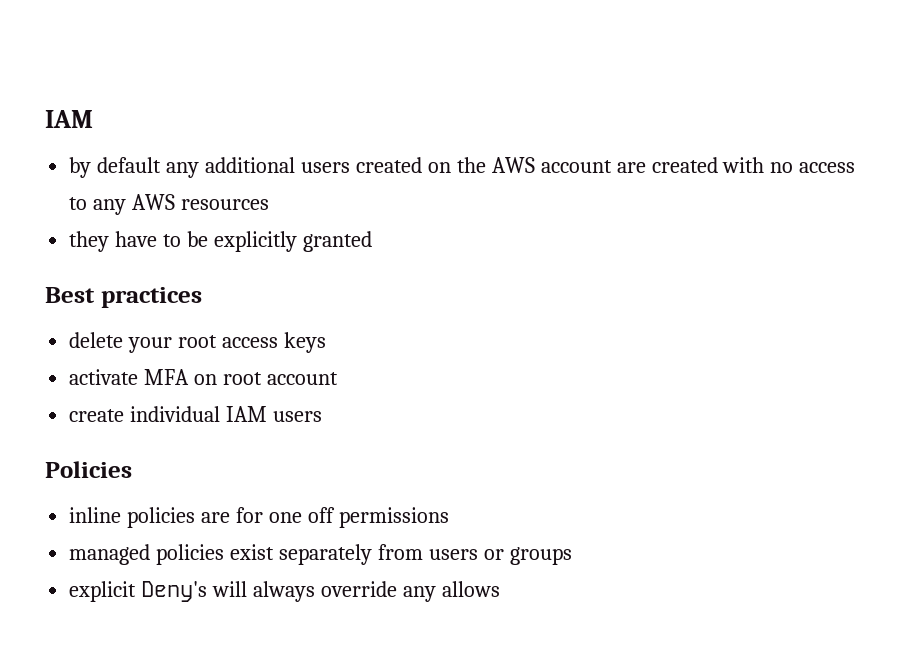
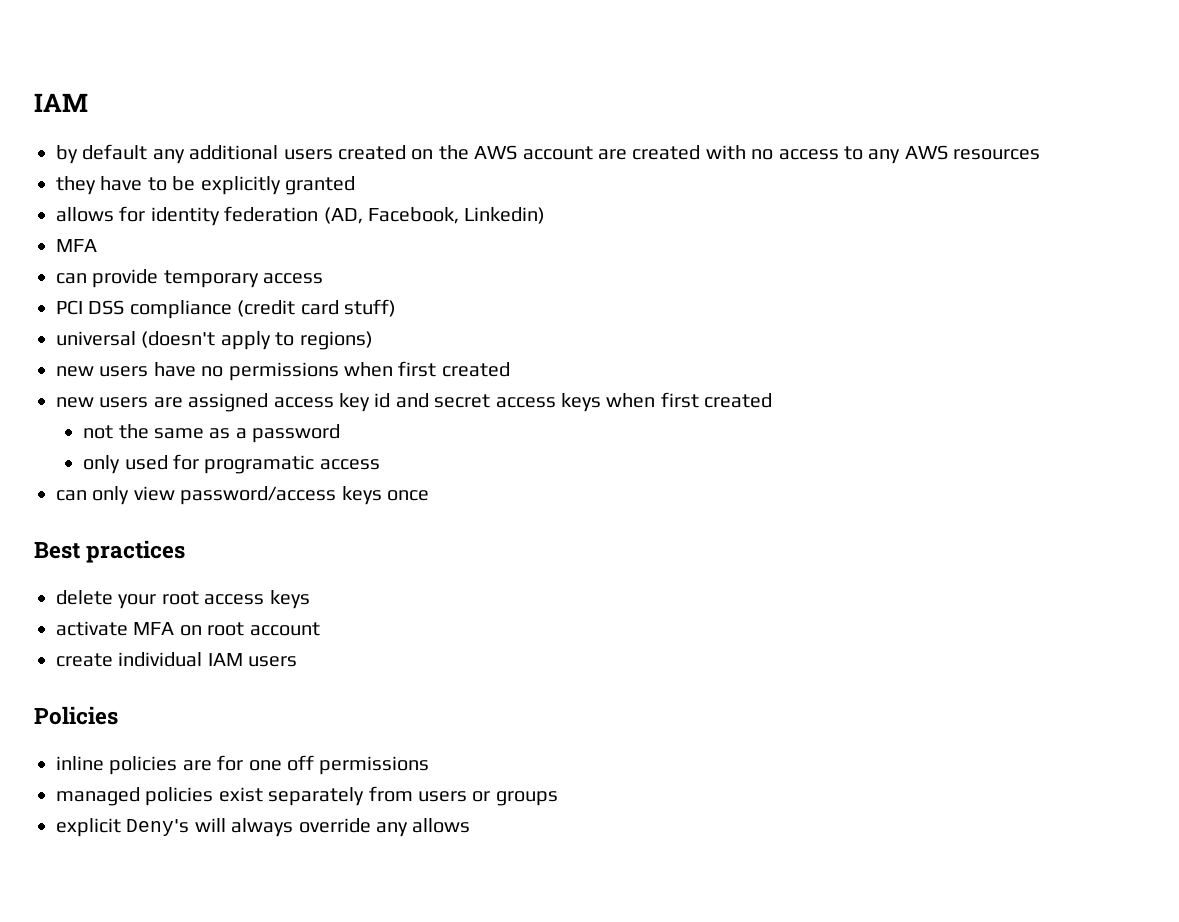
(372, 241) none -> [56,206,546,226] [56,239,97,252] [56,269,324,288] [56,299,396,319] [56,331,373,350] [56,361,510,381] [56,392,773,412] [83,424,341,443] [83,454,380,474] [56,486,429,505] // allows for identity federation (AD, Facebook, Linkedin) // MFA // can provide temporary access // PCI DSS compliance (credit card stuff) // universal (doesn't apply to regions) // new users have no permissions when first created // new users are assigned access key id and secret access keys when first created // not the same as a password // only used for programatic access // can only view password/access keys once

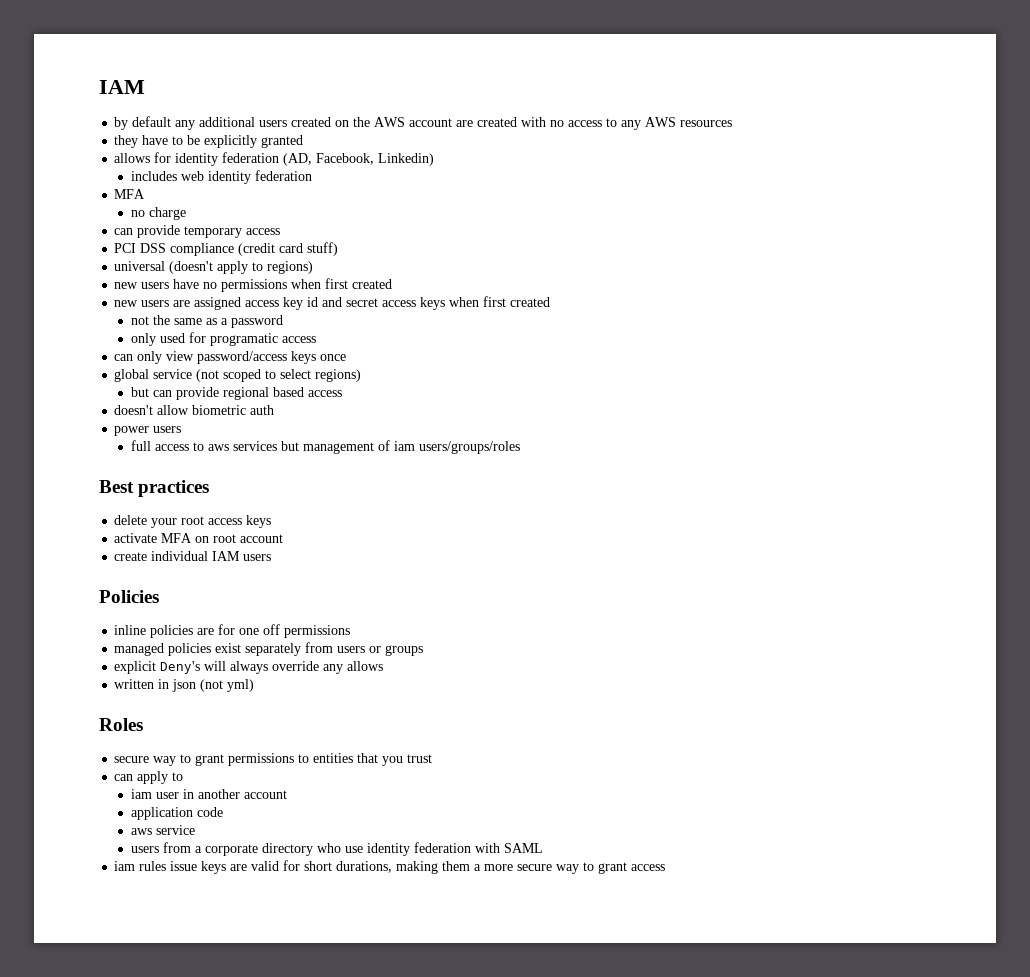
[56,239,97,252] // MFA -> [130,170,312,184] [114,189,146,199] [130,207,186,220] // includes web identity federation // MFA // no charge
(429, 495) none -> [114,369,362,382] [130,387,342,400] [114,405,275,415] [114,426,182,436] [130,440,520,454] // global service (not scoped to select regions) // but can provide regional based access // doesn't allow biometric auth // power users // full access to aws services but management of iam users/groups/roles
(471, 825) none -> [114,679,255,692] [99,718,143,731] [114,753,433,766] [114,771,184,784] [130,789,287,799] [130,807,223,820] [130,825,195,835] [130,842,543,856] [114,860,666,874] // written in json (not yml) // Roles // secure way to grant permissions to entities that you trust // can apply to // iam user in another account // application code // aws service // users from a corporate directory who use identity federation with SAML // iam rules issue keys are valid for short durations, making them a more secure way to grant access

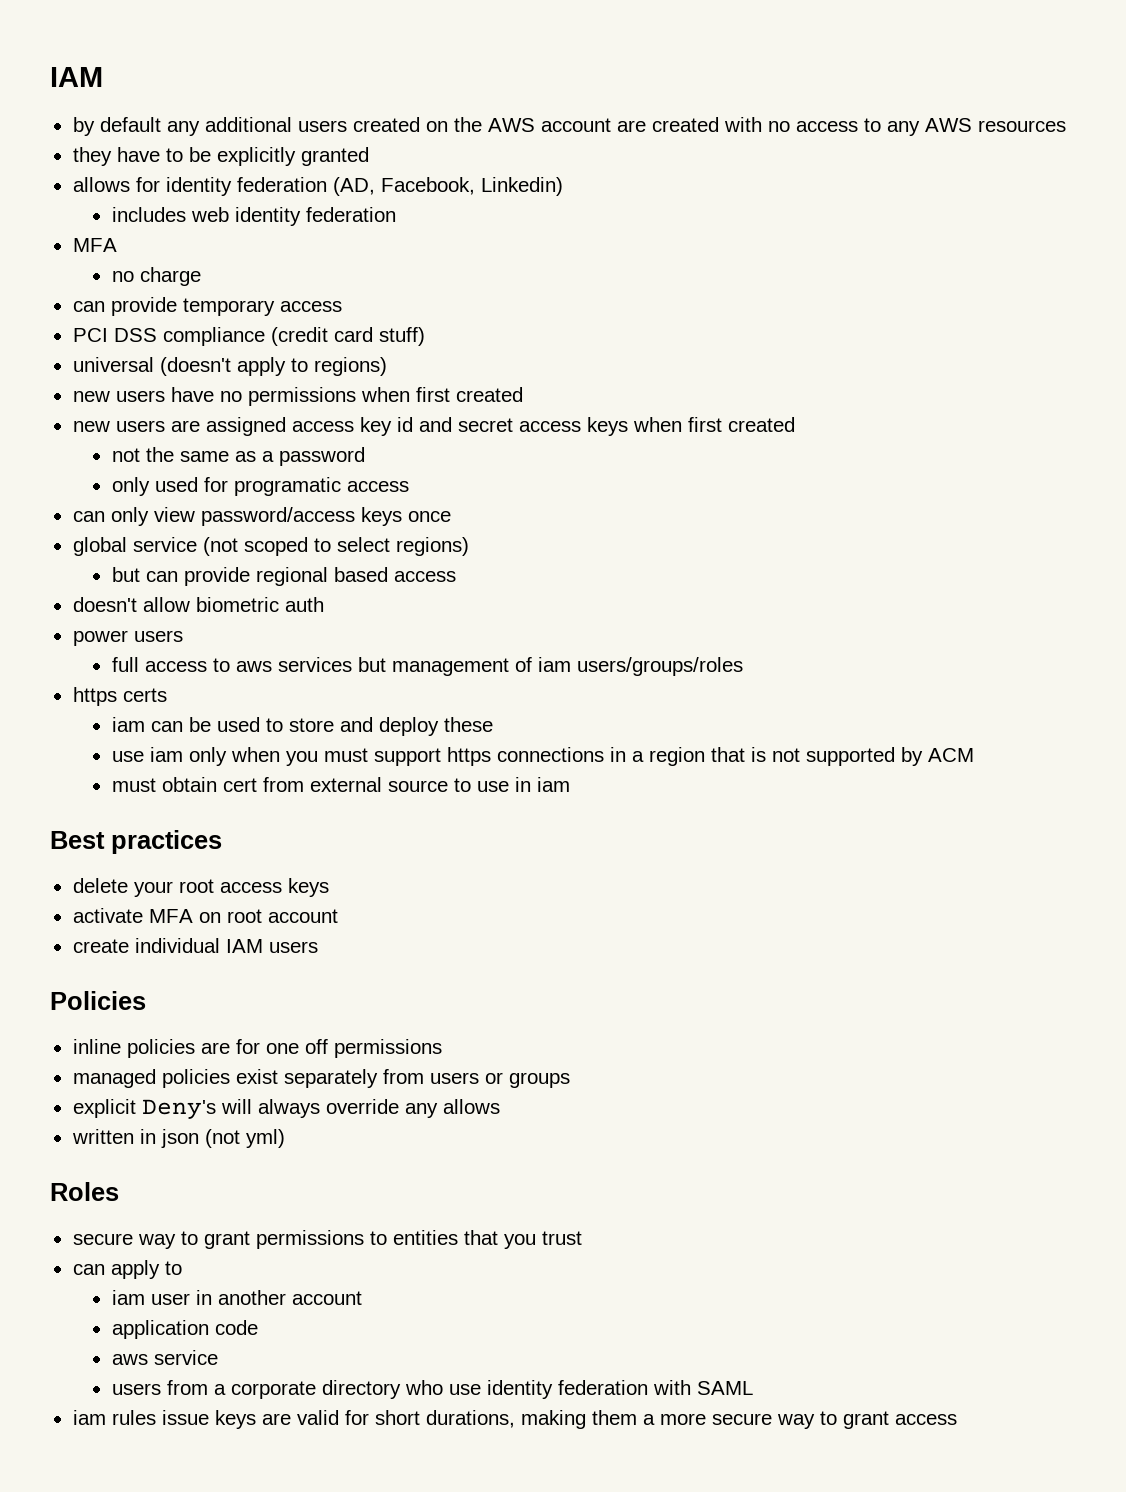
(520, 447) none -> [72,687,167,706] [111,717,493,736] [111,747,974,766] [111,777,570,792] // https certs // iam can be used to store and deploy these // use iam only when you must support https connections in a region that is not supported by ACM // must obtain cert from external source to use in iam

